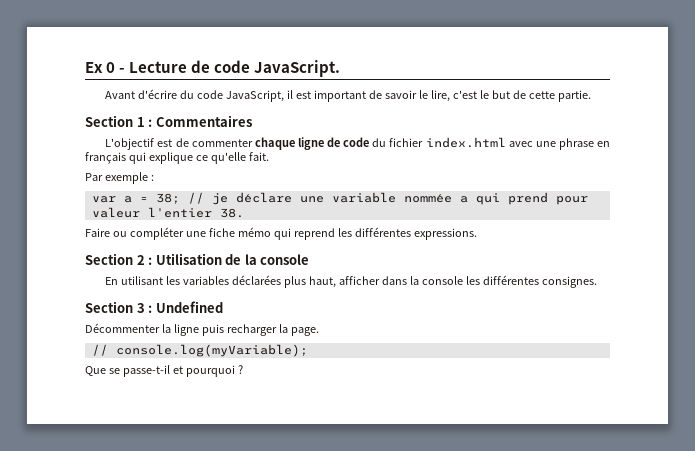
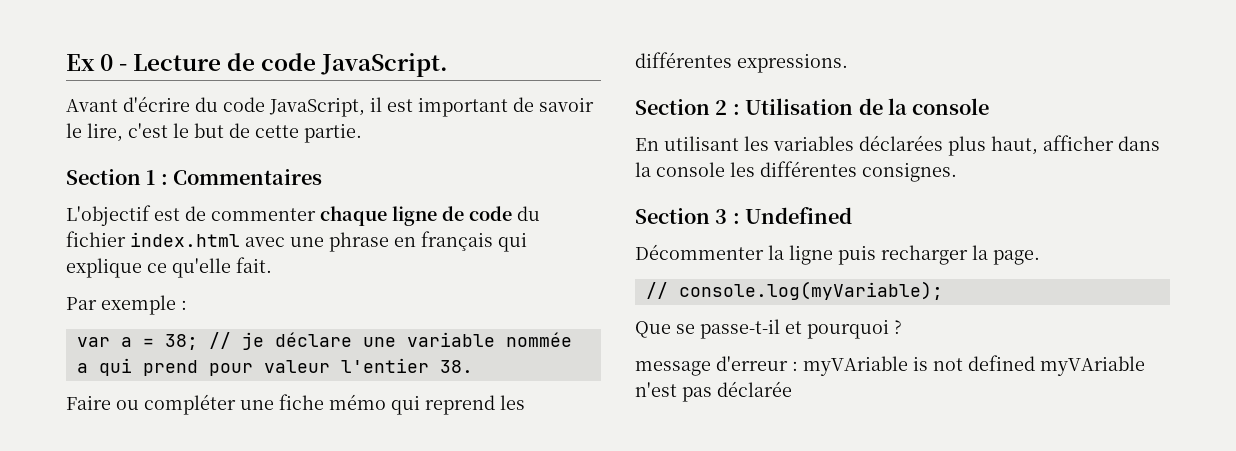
(243, 369) none -> [635,355,1145,376] [635,381,792,402] // message d'erreur : myVAriable is not defined myVAriable n'est pas déclarée

